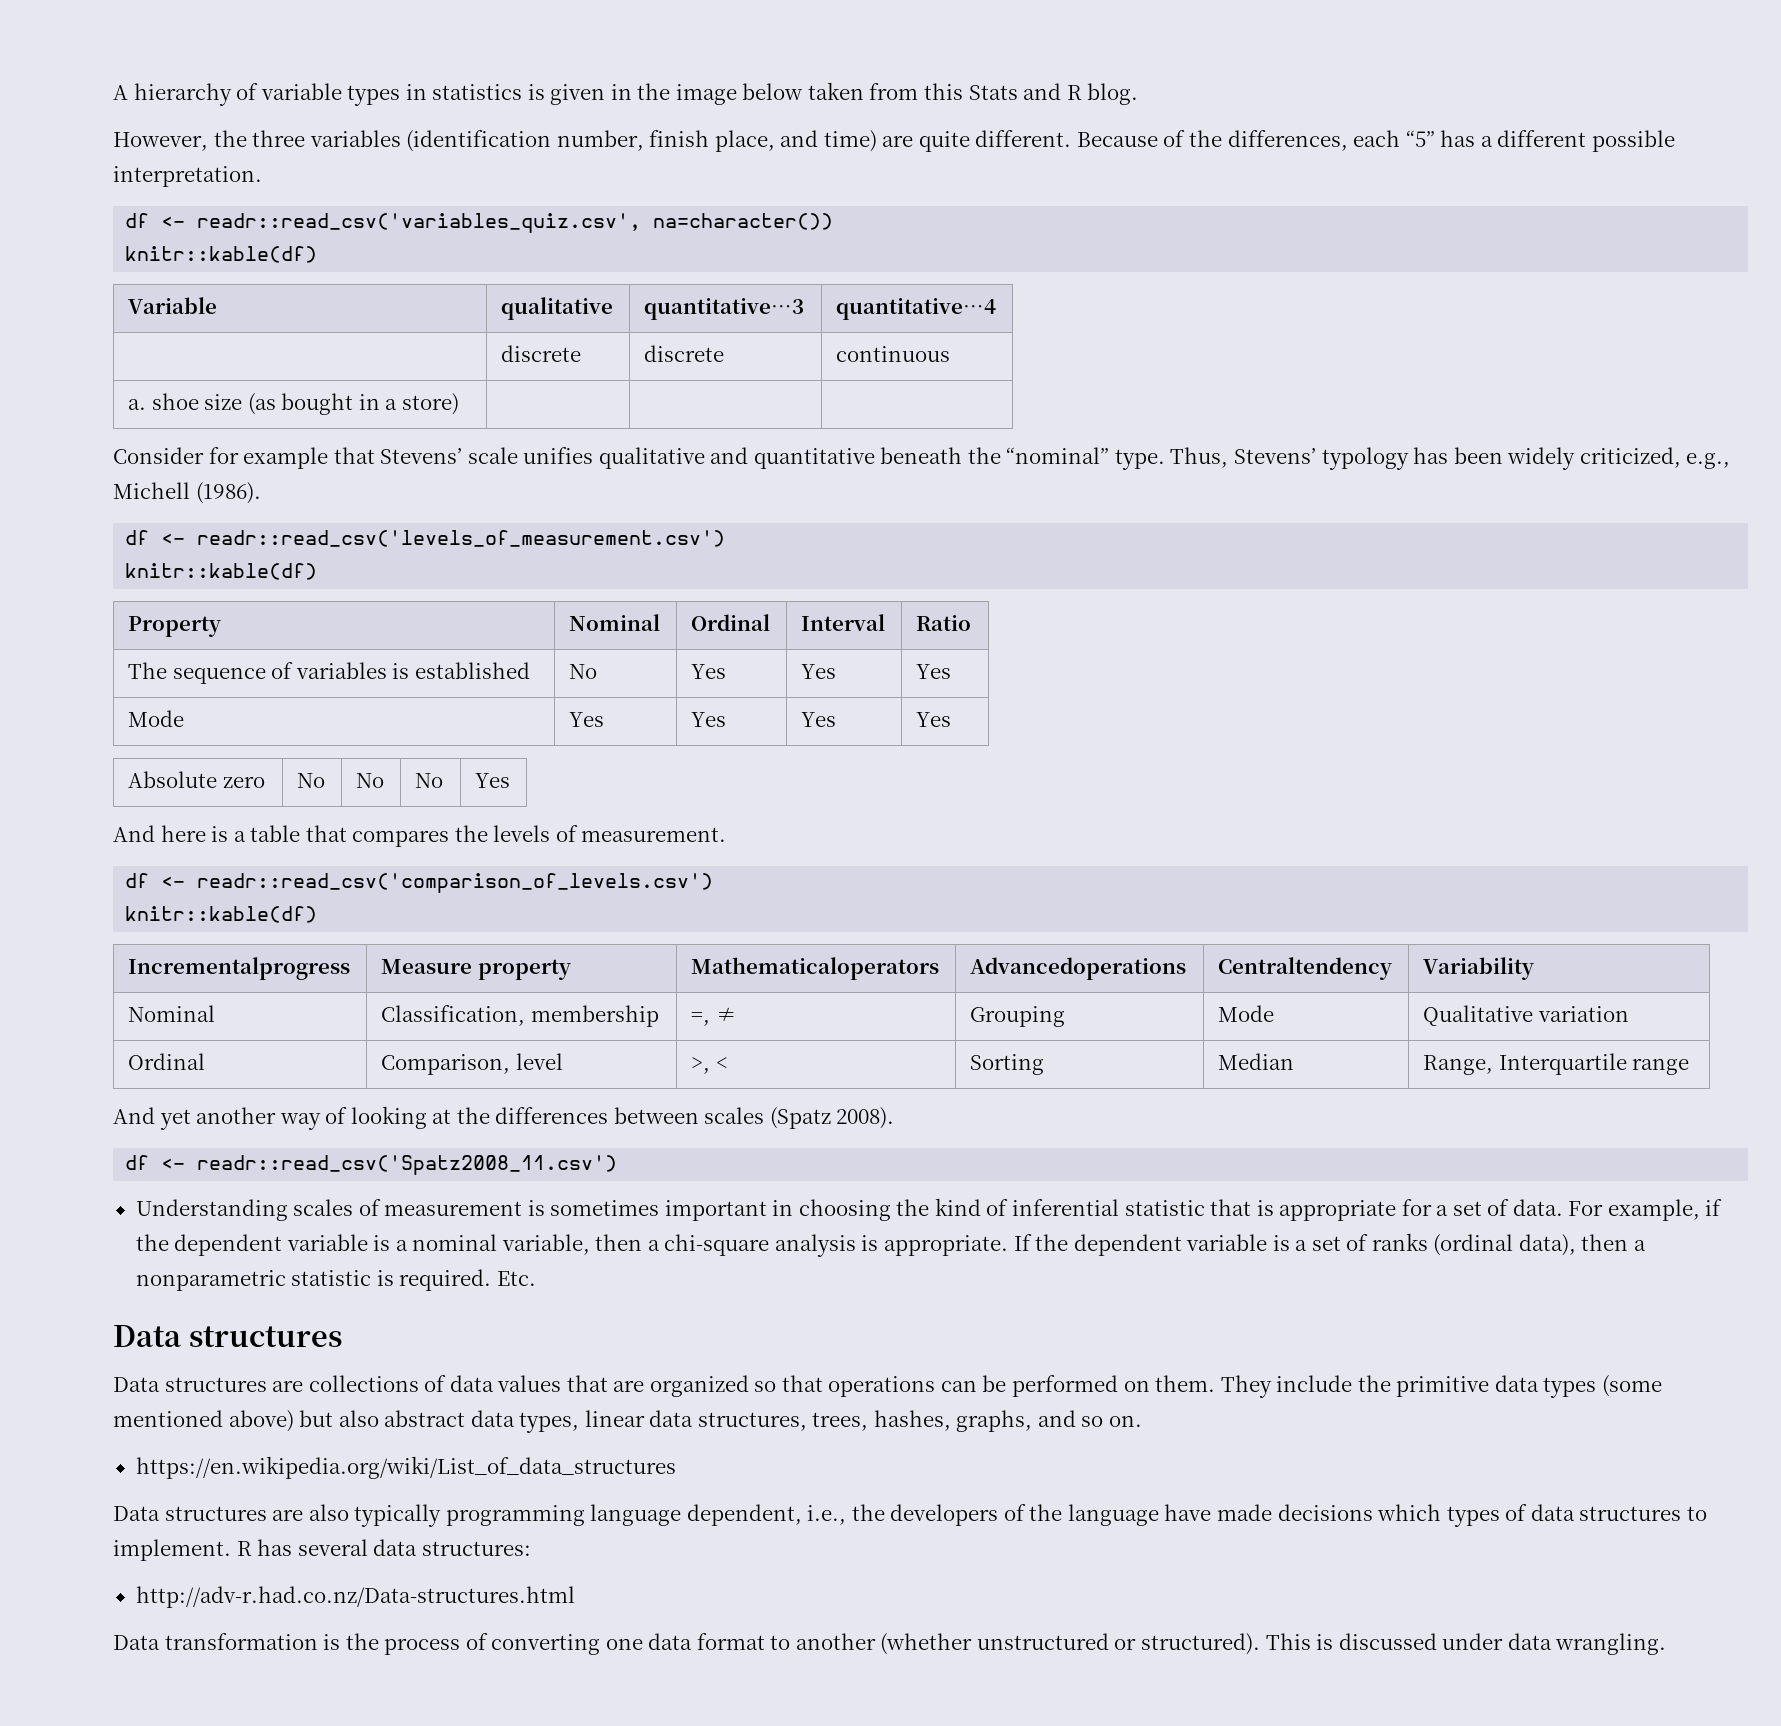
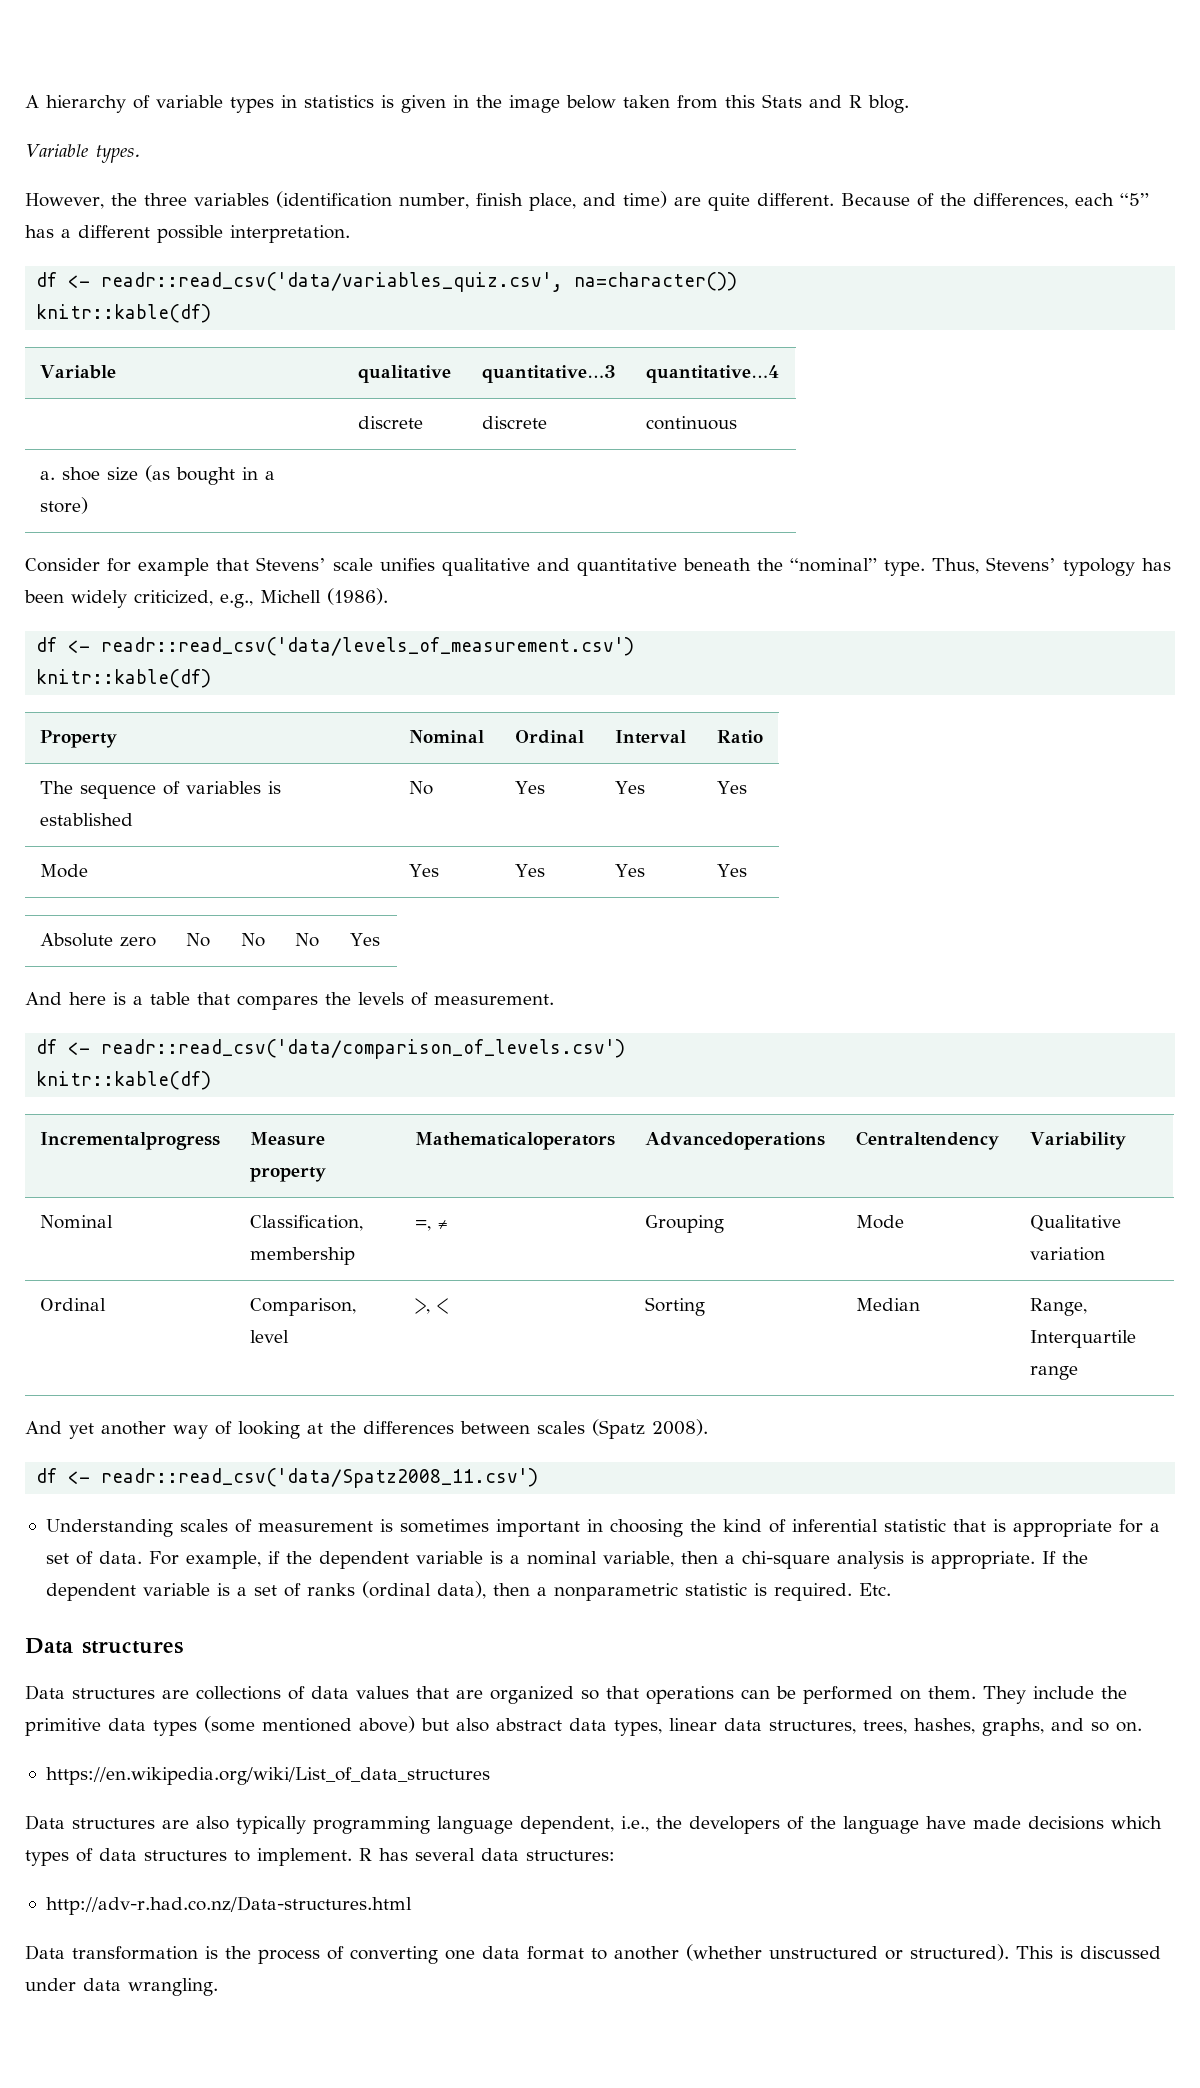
(1139, 94) none -> [25,144,141,163] // Variable types.
[197,213,642,233] readr::read_csv('variables_quiz.csv', -> [101,272,564,292] readr::read_csv('data/variables_quiz.csv',
[197,530,726,547] readr::read_csv('levels_of_measurement.csv') -> [101,637,635,656] readr::read_csv('data/levels_of_measurement.csv')
[197,873,714,893] readr::read_csv('comparison_of_levels.csv') -> [101,1039,626,1059] readr::read_csv('data/comparison_of_levels.csv')
[197,1155,618,1175] readr::read_csv('Spatz2008_11.csv') -> [101,1468,539,1488] readr::read_csv('data/Spatz2008_11.csv')

